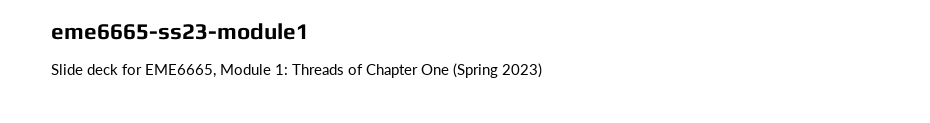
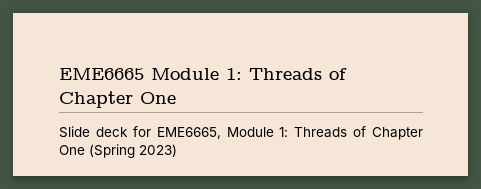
[51,23,309,40] eme6665-ss23-module1 -> [59,68,347,80] [59,91,176,108] EME6665 Module 1: Threads of Chapter One

